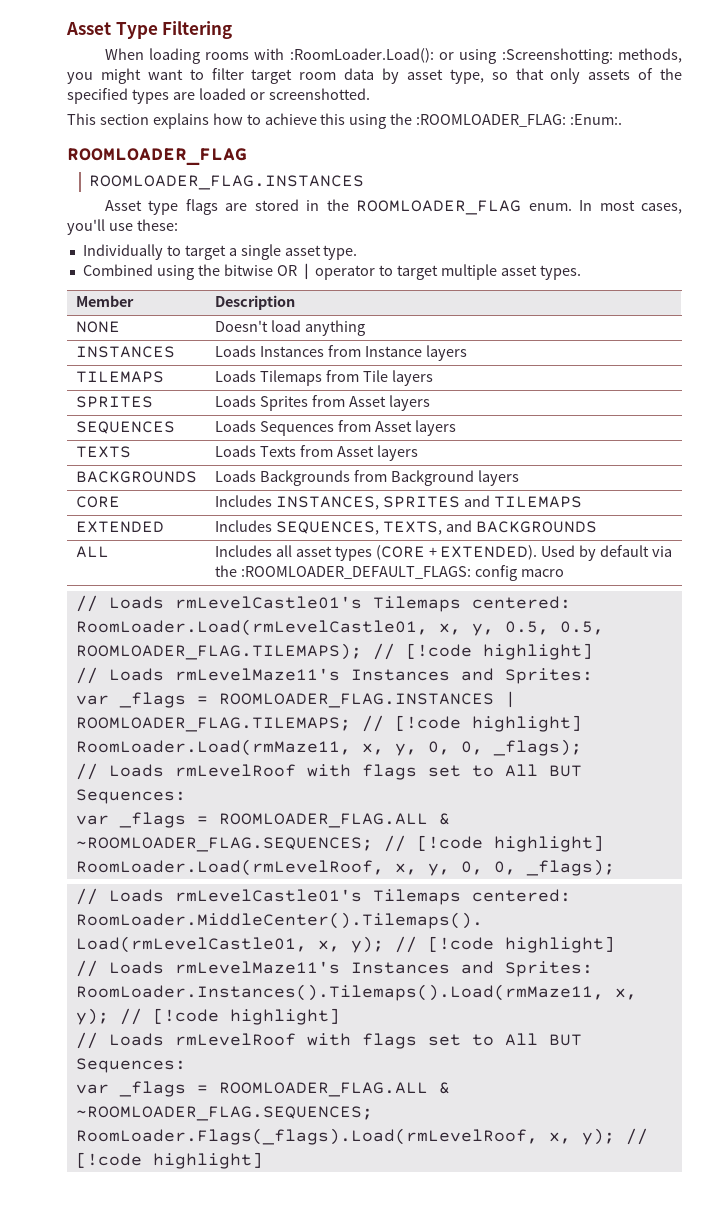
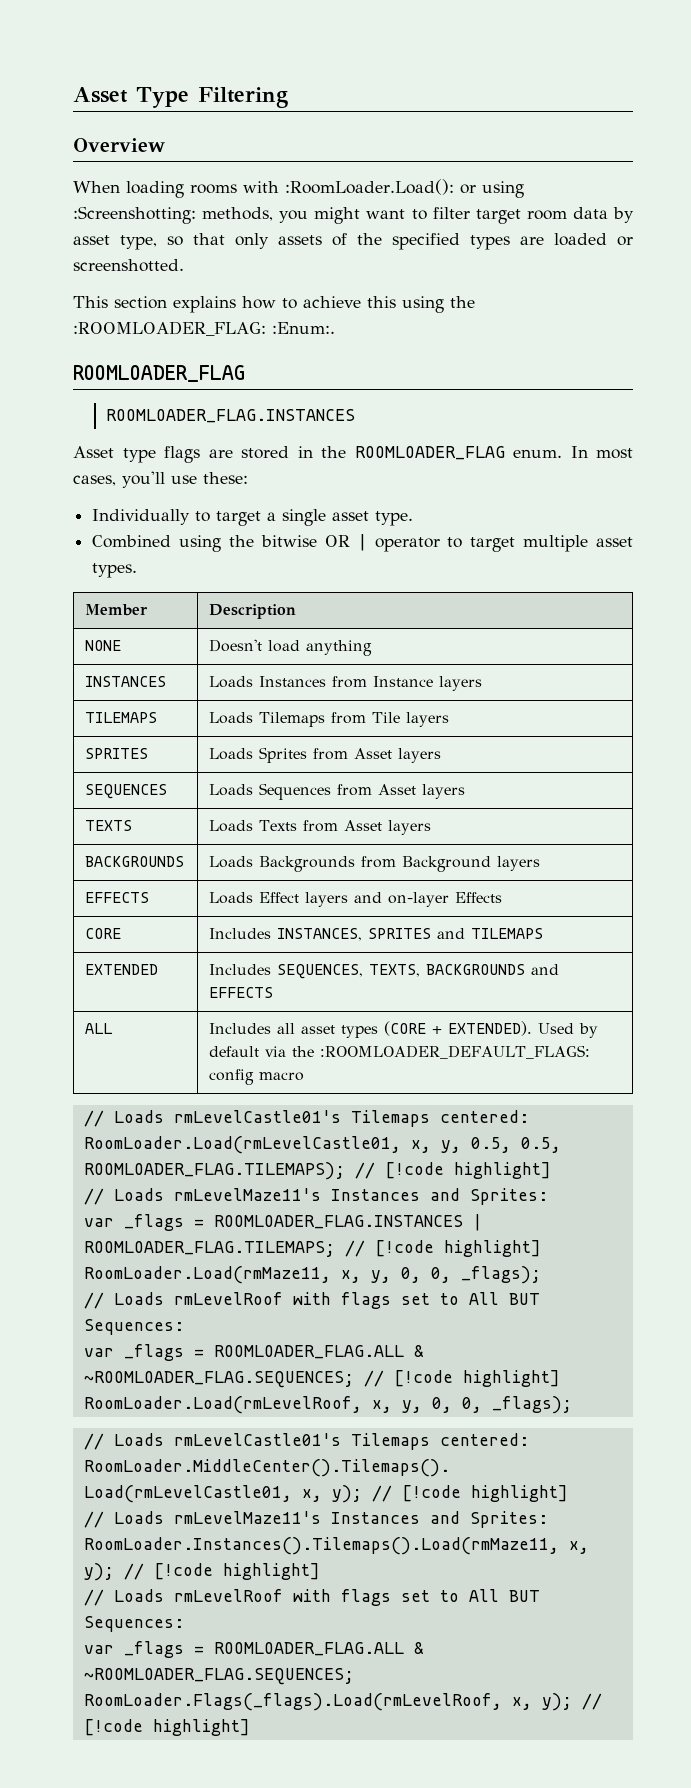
(233, 30) none -> [73,138,165,152] // Overview
(519, 478) none -> [85,892,150,903] [209,892,503,907] // EFFECTS | Loads Effect layers and on-layer Effects
[445,520,597,533] and BACKGROUNDS -> [426,964,560,975] [209,987,274,998] BACKGROUNDS and EFFECTS

